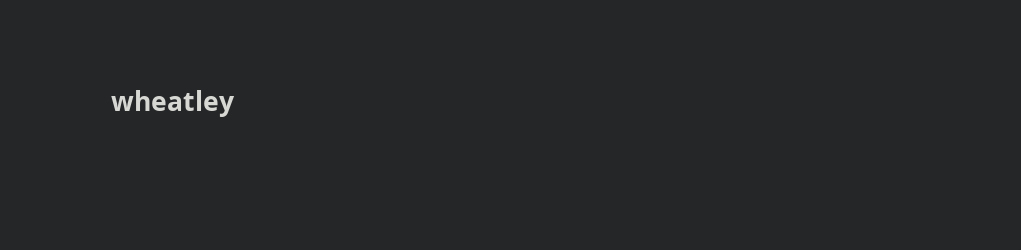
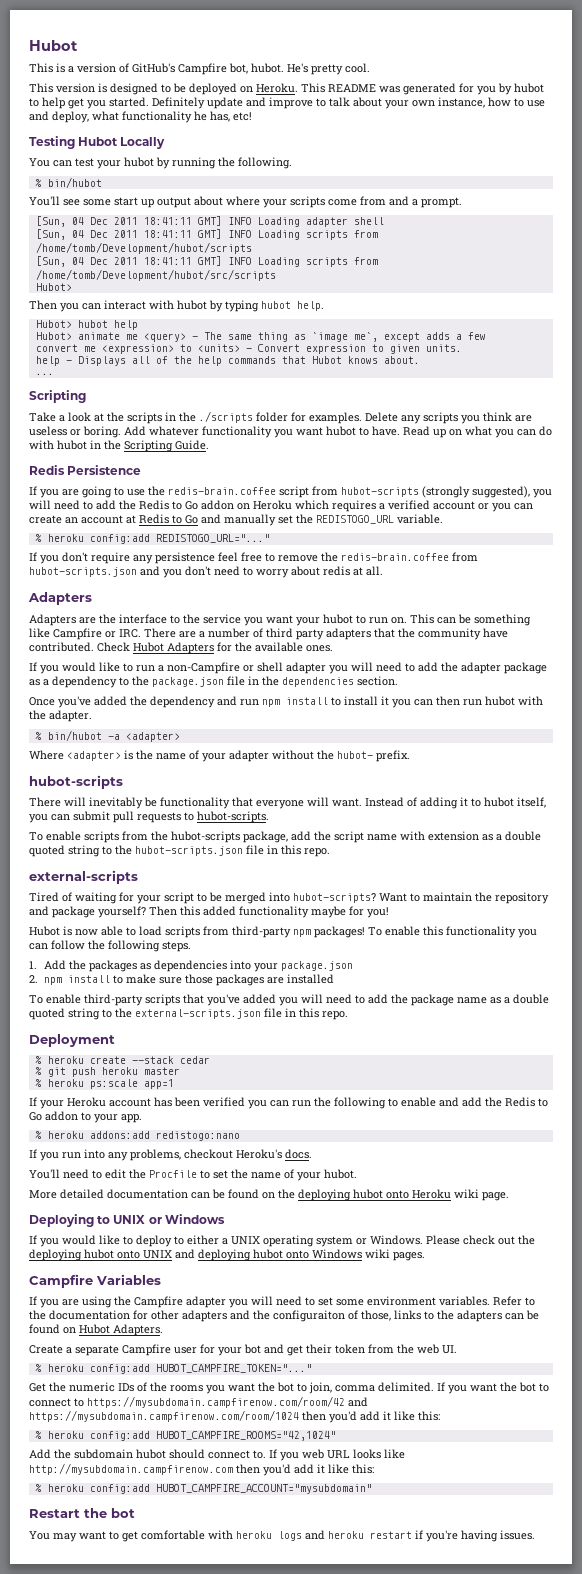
[111,90,235,117] wheatley -> [29,40,78,51] [29,63,370,75] [29,83,544,95] [29,97,545,109] [29,111,252,123] [29,136,166,149] [29,157,292,169] [34,177,102,188] [29,196,462,208] [35,216,384,227] [35,229,378,240] [35,242,252,254] [35,256,378,267] [35,269,276,281] [35,283,72,291] [29,300,324,312] [35,320,138,330] [35,332,486,342] [35,344,462,354] [35,356,420,366] [35,373,54,375] [29,390,86,403] [29,411,532,424] [29,426,552,438] [29,440,209,452] [29,465,142,475] [29,486,552,498] [29,500,533,512] [29,514,443,526] [34,534,270,544] [29,552,478,564] [29,566,383,578] [28,592,92,605] [29,614,531,626] [29,628,508,640] [29,642,333,654] [29,662,547,674] [29,676,398,688] [29,696,543,708] [29,710,92,722] [34,730,180,742] [29,750,410,762] [29,775,123,789] [29,797,546,809] [29,811,269,823] [29,831,541,843] [29,845,330,857] [29,870,138,884] [29,892,549,904] [29,906,389,918] [29,926,537,938] [29,940,191,952] [29,960,353,972] [29,974,334,986] [29,994,549,1006] [29,1008,348,1020] [29,1034,115,1047] [34,1056,210,1064] [34,1067,180,1077] [34,1079,174,1089] [29,1097,548,1109] [29,1111,142,1123] [34,1131,240,1141] [29,1149,312,1161] [29,1169,357,1181] [29,1189,509,1201] [29,1214,225,1227] [29,1235,535,1247] [29,1249,425,1261] [29,1274,161,1288] [29,1296,535,1308] [29,1310,539,1322] [29,1324,163,1336] [29,1344,457,1356] [34,1364,312,1374] [29,1382,549,1394] [29,1396,368,1408] [29,1410,440,1423] [34,1431,336,1441] [29,1449,405,1461] [29,1463,374,1476] [34,1484,372,1494] [29,1508,135,1518] [29,1530,535,1542] Hubot // This is a version of GitHub's Campfire bot, hubot. He's pretty cool. // This version is designed to be deployed on Heroku. This README was generated for you by hubot to help get you started. Definitely update and improve to talk about your own instance, how to use and deploy, what functionality he has, etc! // Testing Hubot Locally // You can test your hubot by running the following. // % bin/hubot // You'll see some start up output about where your scripts come from and a prompt. // [Sun, 04 Dec 2011 18:41:11 GMT] INFO Loading adapter shell // [Sun, 04 Dec 2011 18:41:11 GMT] INFO Loading scripts from /home/tomb/Development/hubot/scripts // [Sun, 04 Dec 2011 18:41:11 GMT] INFO Loading scripts from /home/tomb/Development/hubot/src/scripts // Hubot> // Then you can interact with hubot by typing hubot help. // Hubot> hubot help // Hubot> animate me <query> - The same thing as `image me`, except adds a few // convert me <expression> to <units> - Convert expression to given units. // help - Displays all of the help commands that Hubot knows about. // ... // Scripting // Take a look at the scripts in the ./scripts folder for examples. Delete any scripts you think are useless or boring. Add whatever functionality you want hubot to have. Read up on what you can do with hubot in the Scripting Guide. // Redis Persistence // If you are going to use the redis-brain.coffee script from hubot-scripts (strongly suggested), you will need to add the Redis to Go addon on Heroku which requires a verified account or you can create an account at Redis to Go and manually set the REDISTOGO_URL variable. // % heroku config:add REDISTOGO_URL="..." // If you don't require any persistence feel free to remove the redis-brain.coffee from hubot-scripts.json and you don't need to worry about redis at all. // Adapters // Adapters are the interface to the service you want your hubot to run on. This can be something like Campfire or IRC. There are a number of third party adapters that the community have contributed. Check Hubot Adapters for the available ones. // If you would like to run a non-Campfire or shell adapter you will need to add the adapter package as a dependency to the package.json file in the dependencies section. // Once you've added the dependency and run npm install to install it you can then run hubot with the adapter. // % bin/hubot -a <adapter> // Where <adapter> is the name of your adapter without the hubot- prefix. // hubot-scripts // There will inevitably be functionality that everyone will want. Instead of adding it to hubot itself, you can submit pull requests to hubot-scripts. // To enable scripts from the hubot-scripts package, add the script name with extension as a double quoted string to the hubot-scripts.json file in this repo. // external-scripts // Tired of waiting for your script to be merged into hubot-scripts? Want to maintain the repository and package yourself? Then this added functionality maybe for you! // Hubot is now able to load scripts from third-party npm packages! To enable this functionality you can follow the following steps. // 1. Add the packages as dependencies into your package.json // 2. npm install to make sure those packages are installed // To enable third-party scripts that you've added you will need to add the package name as a double quoted string to the external-scripts.json file in this repo. // Deployment // % heroku create --stack cedar // % git push heroku master // % heroku ps:scale app=1 // If your Heroku account has been verified you can run the following to enable and add the Redis to Go addon to your app. // % heroku addons:add redistogo:nano // If you run into any problems, checkout Heroku's docs. // You'll need to edit the Procfile to set the name of your hubot. // More detailed documentation can be found on the deploying hubot onto Heroku wiki page. // Deploying to UNIX or Windows // If you would like to deploy to either a UNIX operating system or Windows. Please check out the deploying hubot onto UNIX and deploying hubot onto Windows wiki pages. // Campfire Variables // If you are using the Campfire adapter you will need to set some environment variables. Refer to the documentation for other adapters and the configuraiton of those, links to the adapters can be found on Hubot Adapters. // Create a separate Campfire user for your bot and get their token from the web UI. // % heroku config:add HUBOT_CAMPFIRE_TOKEN="..." // Get the numeric IDs of the rooms you want the bot to join, comma delimited. If you want the bot to connect to https://mysubdomain.campfirenow.com/room/42 and https://mysubdomain.campfirenow.com/room/1024 then you'd add it like this: // % heroku config:add HUBOT_CAMPFIRE_ROOMS="42,1024" // Add the subdomain hubot should connect to. If you web URL looks like http://mysubdomain.campfirenow.com then you'd add it like this: // % heroku config:add HUBOT_CAMPFIRE_ACCOUNT="mysubdomain" // Restart the bot // You may want to get comfortable with heroku logs and heroku restart if you're having issues.

